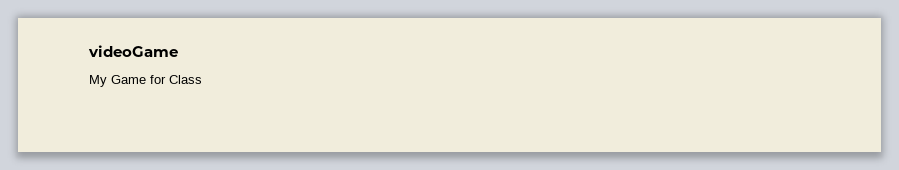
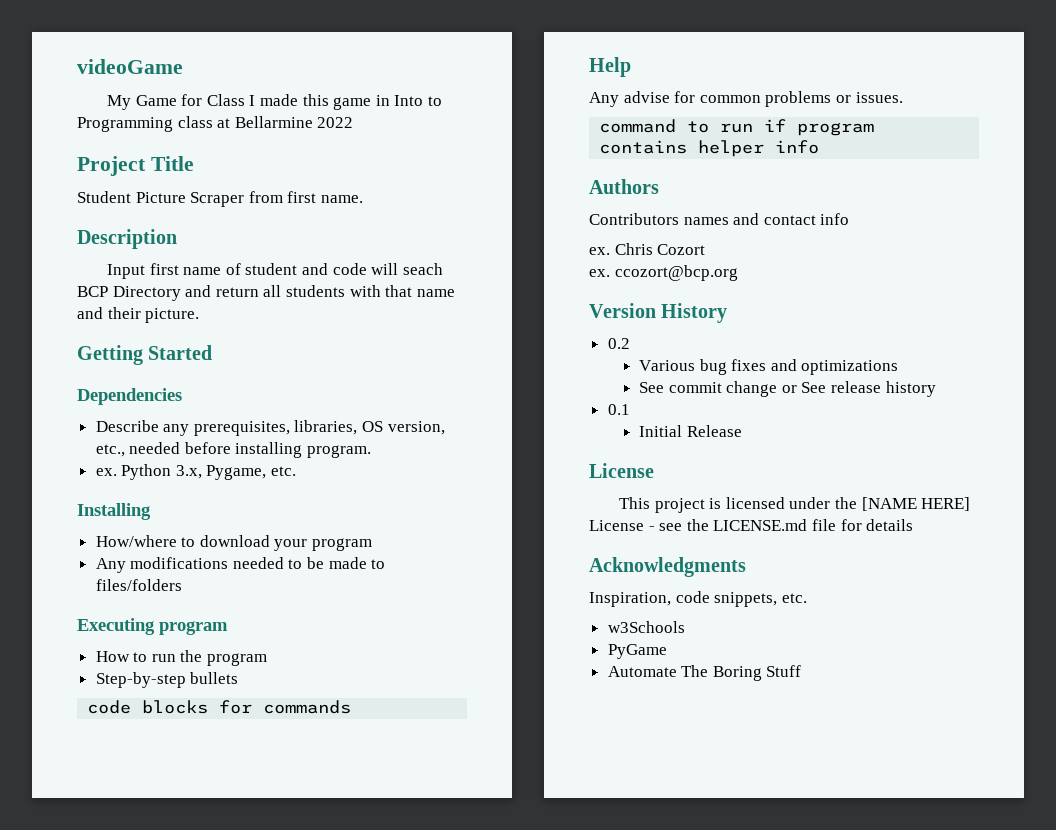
(202, 79) none -> [249,94,443,110] [77,116,354,132] [77,156,194,176] [77,191,363,207] [77,229,177,249] [107,263,443,279] [77,285,455,301] [77,307,200,323] [77,345,213,365] [77,388,182,405] [95,420,445,436] [95,442,372,458] [95,464,297,480] [77,503,151,520] [95,535,373,551] [95,557,386,573] [95,579,182,591] [77,618,228,635] [95,650,268,666] [95,672,239,688] [87,700,352,714] [589,57,631,77] [589,91,903,107] [599,119,875,136] [599,140,820,157] [589,179,659,194] [589,213,850,225] [589,243,706,255] [589,265,738,281] [589,303,728,323] [607,338,630,349] [639,359,899,375] [639,381,936,397] [607,404,630,415] [639,425,742,437] [589,463,654,478] [619,497,971,513] [589,519,914,531] [589,557,746,577] [589,591,807,607] [607,621,685,633] [607,644,667,659] [607,665,802,681] I made this game in Into to Programming class at Bellarmine 2022 // Project Title // Student Picture Scraper from first name. // Description // Input first name of student and code will seach BCP Directory and return all students with that name and their picture. // Getting Started // Dependencies // Describe any prerequisites, libraries, OS version, etc., needed before installing program. // ex. Python 3.x, Pygame, etc. // Installing // How/where to download your program // Any modifications needed to be made to files/folders // Executing program // How to run the program // Step-by-step bullets // code blocks for commands // Help // Any advise for common problems or issues. // command to run if program contains helper info // Authors // Contributors names and contact info // ex. Chris Cozort // ex. ccozort@bcp.org // Version History // 0.2 // Various bug fixes and optimizations // See commit change or See release history // 0.1 // Initial Release // License // This project is licensed under the [NAME HERE] License - see the LICENSE.md file for details // Acknowledgments // Inspiration, code snippets, etc. // w3Schools // PyGame // Automate The Boring Stuff

